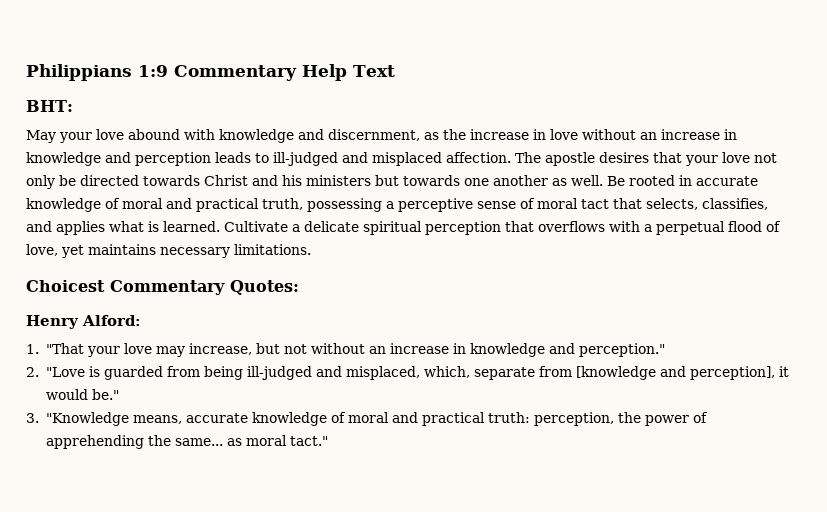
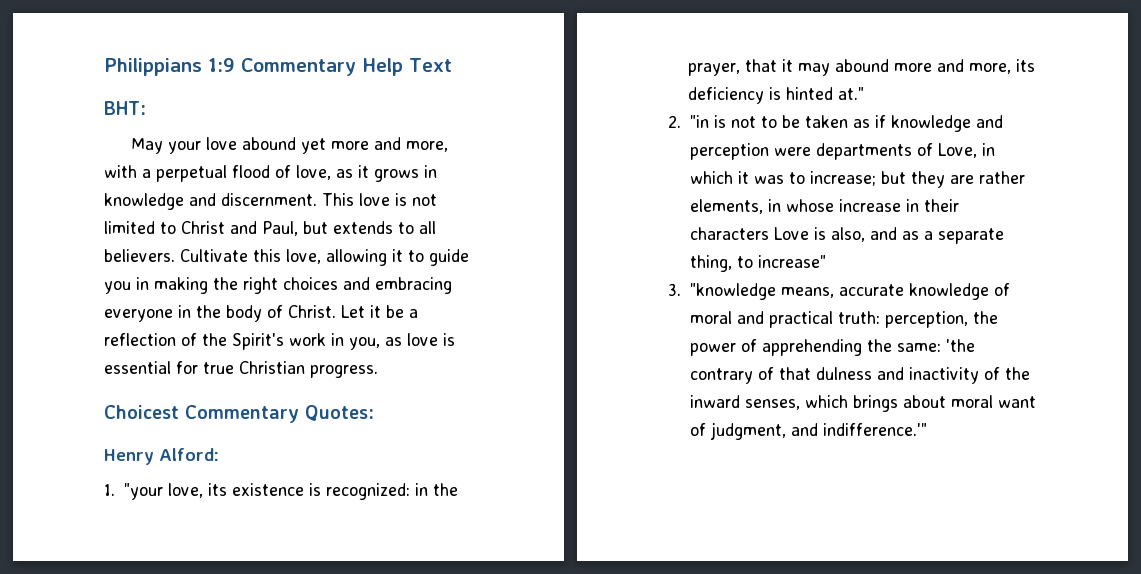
[184,129,737,143] [26,152,777,166] [26,175,758,189] [26,198,768,212] [26,221,605,235] with knowledge and discernment, as the increase in love without an increase in knowledge and perception leads to ill-judged and misplaced affection. The apostle desires that your love not only be directed towards Christ and his ministers but towards one another as well. Be rooted in accurate knowledge of moral and practical truth, possessing a perceptive sense of moral tact that selects, classifies, and applies what is learned. Cultivate a delicate spiritual perception that overflows -> [301,137,449,154] yet more and more,
[61,244,311,258] yet maintains necessary limitations. -> [336,165,437,182] [104,193,437,210] [104,221,436,236] [104,249,469,266] [104,277,452,294] [104,305,418,322] [104,333,455,350] [104,361,378,378] as it grows in knowledge and discernment. This love is not limited to Christ and Paul, but extends to all believers. Cultivate this love, allowing it to guide you in making the right choices and embracing everyone in the body of Christ. Let it be a reflection of the Spirit's work in you, as love is essential for true Christian progress.
[45,343,665,357] [26,366,789,380] [45,389,119,400] [26,412,129,426] "That your love may increase, but not without an increase in knowledge and perception." // 2. "Love is guarded from being ill-judged and misplaced, which, separate from [knowledge and perception], it would be." // 3. "Knowledge -> [124,483,459,500] [688,59,1036,76] [688,87,865,104] [668,115,1003,132] [689,143,995,160] [689,171,1025,188] [689,199,959,214] [689,227,1004,244] [689,255,826,272] [668,283,776,300] "your love, its existence is recognized: in the prayer, that it may abound more and more, its deficiency is hinted at." // 2. "in is not to be taken as if knowledge and perception were departments of Love, in which it was to increase; but they are rather elements, in whose increase in their characters Love is also, and as a separate thing, to increase" // 3. "knowledge
[174,435,328,446] same... as moral tact." -> [896,339,975,352] [689,367,1030,384] [689,395,1036,412] [689,422,927,440] same: 'the contrary of that dulness and inactivity of the inward senses, which brings about moral want of judgment, and indifference.'"

